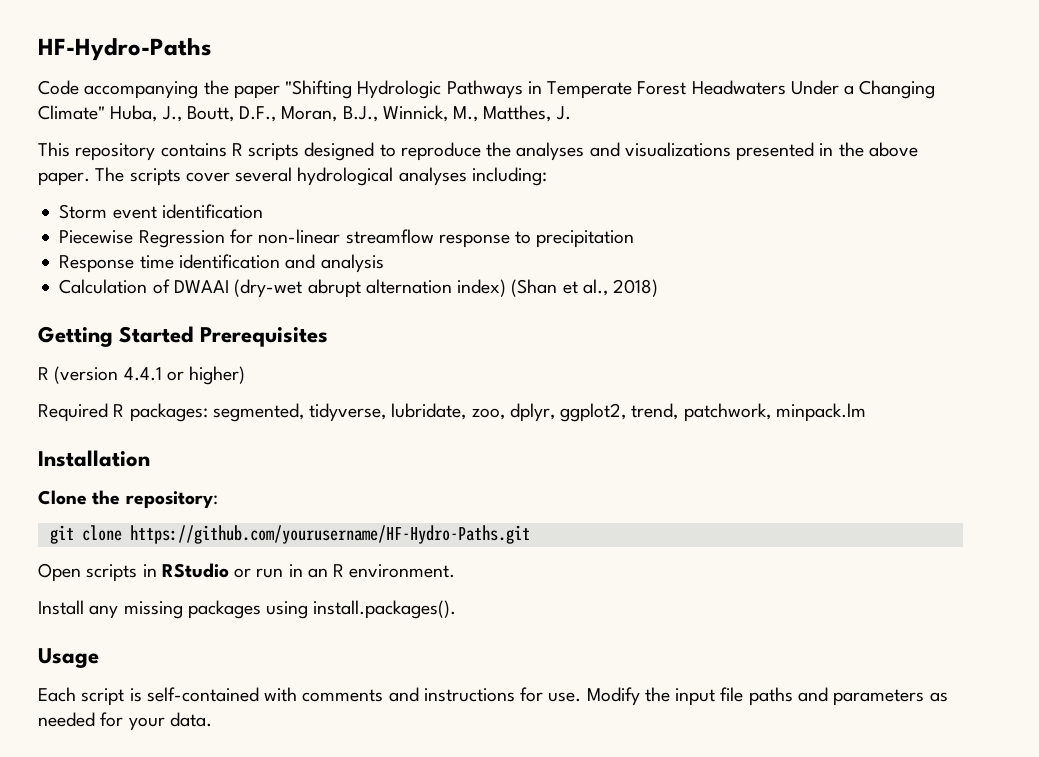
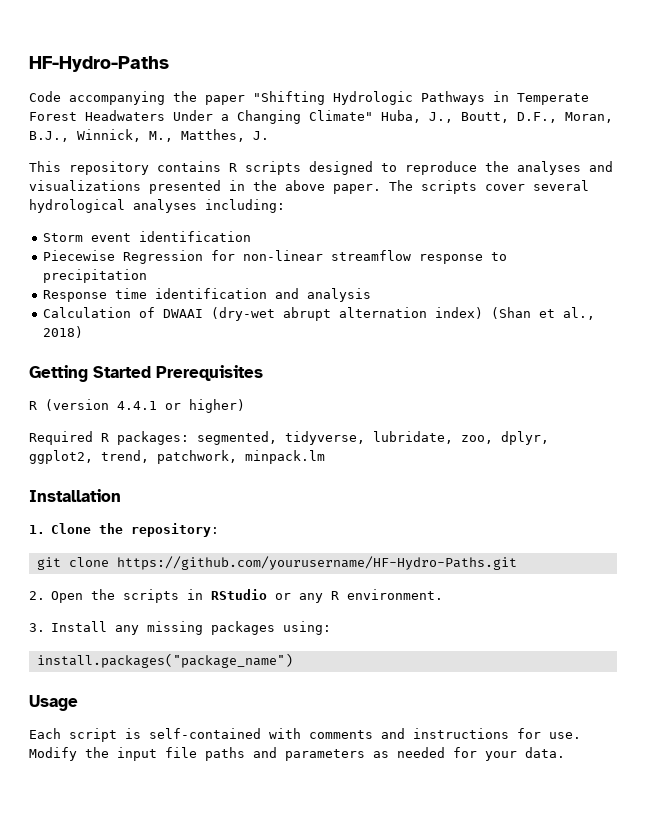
(150, 458) none -> [29,525,45,534] 1.
[38,563,81,582] Open -> [29,589,116,603] 2. Open the
[256,564,328,578] run in an -> [299,593,324,603] any
(456, 571) none -> [29,623,45,632] 3.
[266,600,457,619] using install.packages(). -> [283,621,332,635] [36,653,293,668] using: // install.packages("package_name")

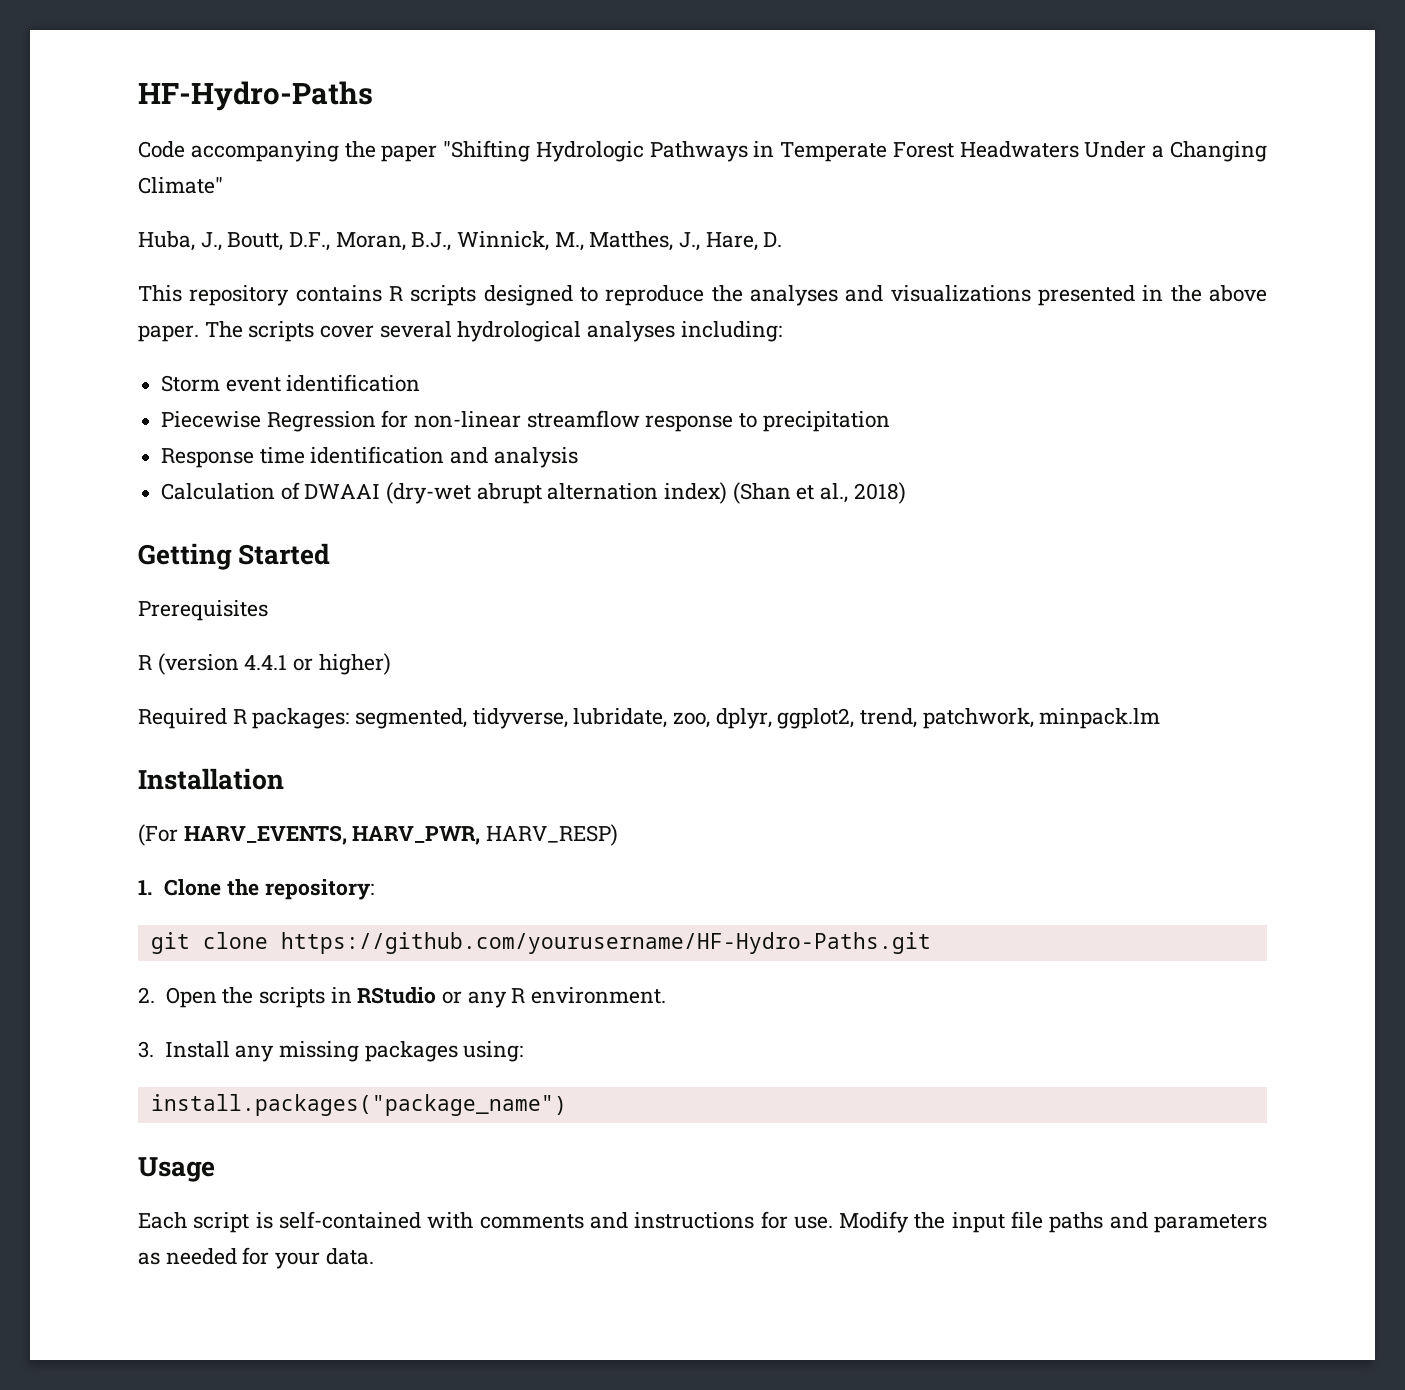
(373, 115) none -> (223, 185) //
[253,131,269,140] J. -> [679,232,783,251] J., Hare, D.
(151, 372) none -> (331, 554) //
(121, 495) none -> [138,824,619,846] // (For HARV_EVENTS, HARV_PWR, HARV_RESP)

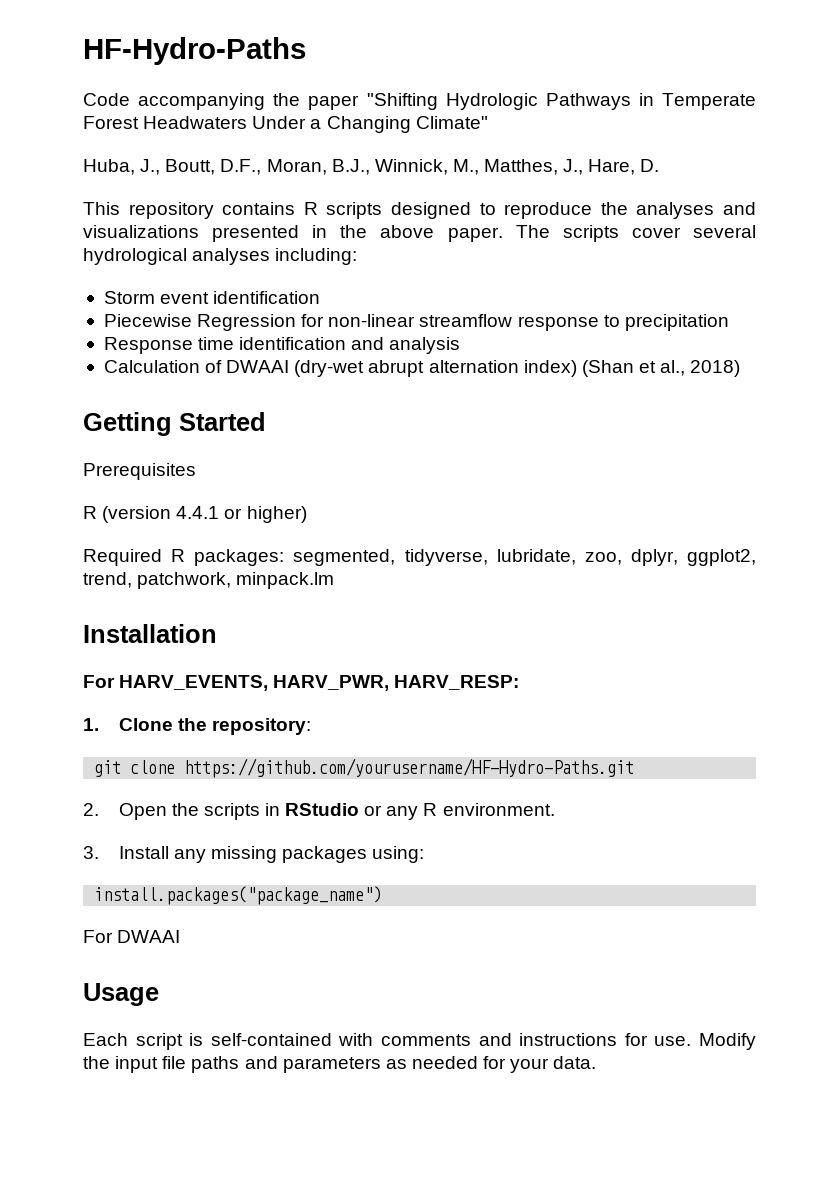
[138,824,178,846] (For -> [83,675,115,688] For
[486,824,619,846] HARV_RESP) -> [394,675,520,690] HARV_RESP:
(567, 1105) none -> [83,930,181,943] // For DWAAI

